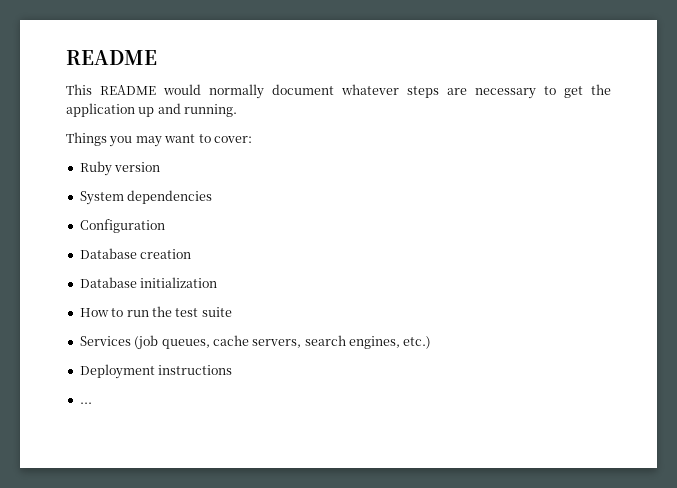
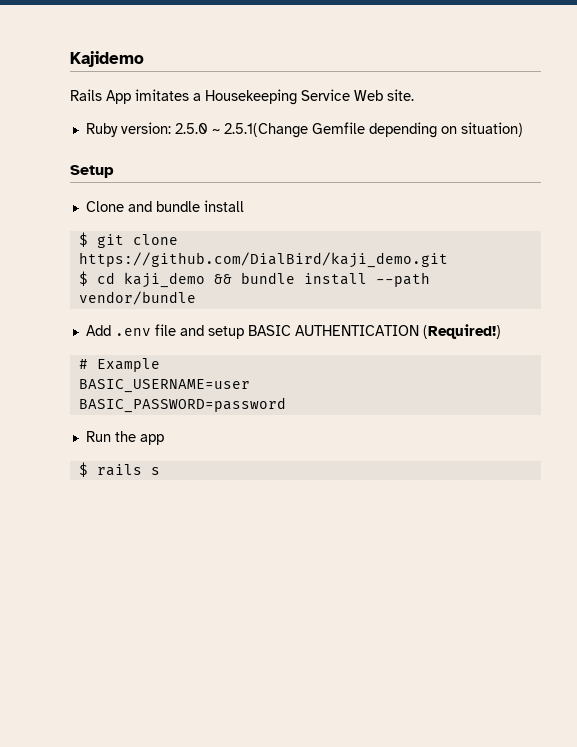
[66,50,157,65] [66,84,611,99] [66,103,238,117] [66,132,252,147] [79,161,161,176] [79,190,213,205] [79,219,165,233] [79,248,192,259] [79,277,218,288] [79,306,232,317] [79,335,432,350] [79,364,233,379] [79,402,92,404] README // This README would normally document whatever steps are necessary to get the application up and running. // Things you may want to cover: // Ruby version // System dependencies // Configuration // Database creation // Database initialization // How to run the test suite // Services (job queues, cache servers, search engines, etc.) // Deployment instructions // ... -> [70,51,144,67] [70,89,414,105] [85,122,523,138] [70,165,114,178] [85,200,244,212] [78,232,178,248] [78,252,448,268] [78,271,430,288] [78,291,196,305] [85,324,501,339] [78,358,160,372] [78,379,250,393] [78,397,286,413] [85,431,164,445] [78,462,160,477] Kajidemo // Rails App imitates a Housekeeping Service Web site. // Ruby version: 2.5.0 ~ 2.5.1(Change Gemfile depending on situation) // Setup // Clone and bundle install // $ git clone https://github.com/DialBird/kaji_demo.git // $ cd kaji_demo && bundle install --path vendor/bundle // Add .env file and setup BASIC AUTHENTICATION (Required!) // # Example // BASIC_USERNAME=user // BASIC_PASSWORD=password // Run the app // $ rails s

